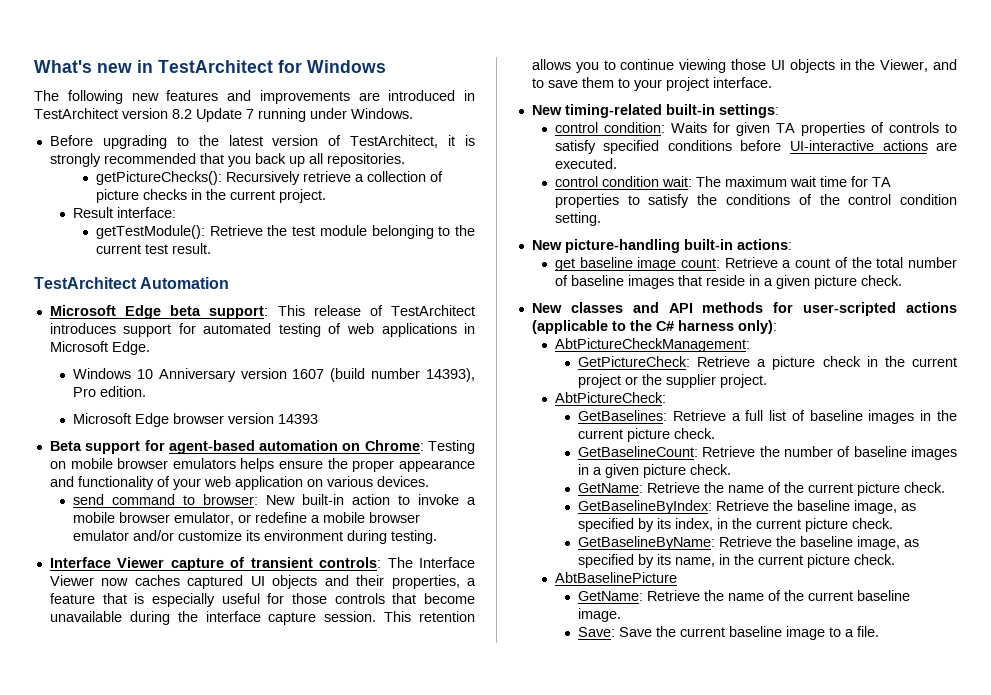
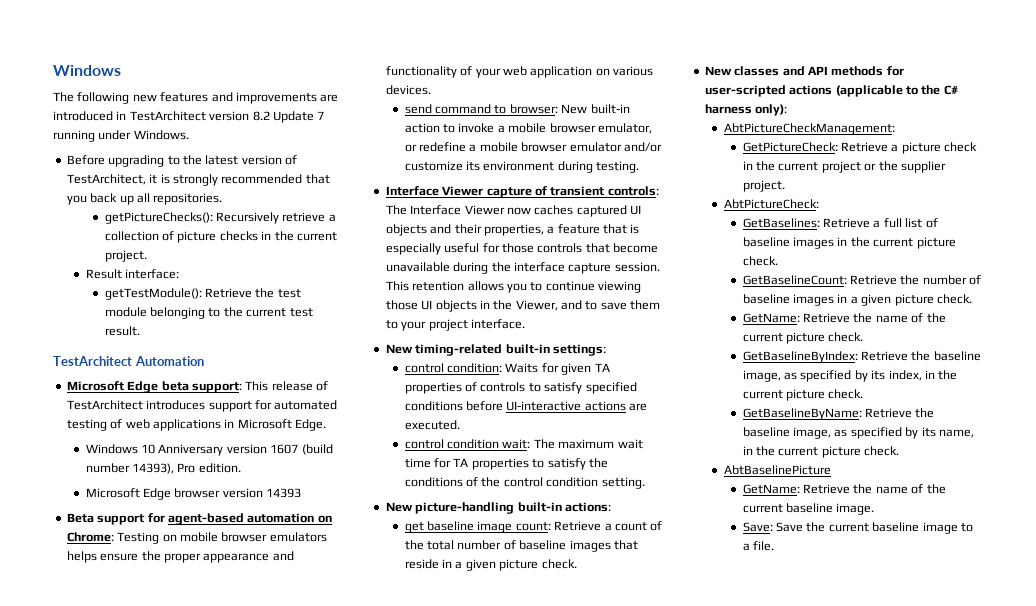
[34,60,302,73] What's new in TestArchitect for -> (53, 70) none

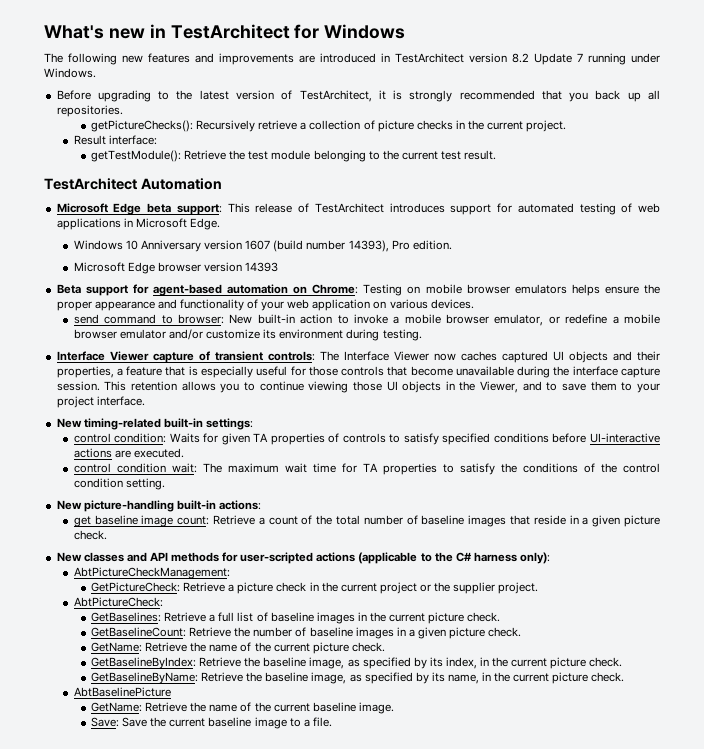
(53, 70) none -> [44,24,320,39] What's new in TestArchitect for

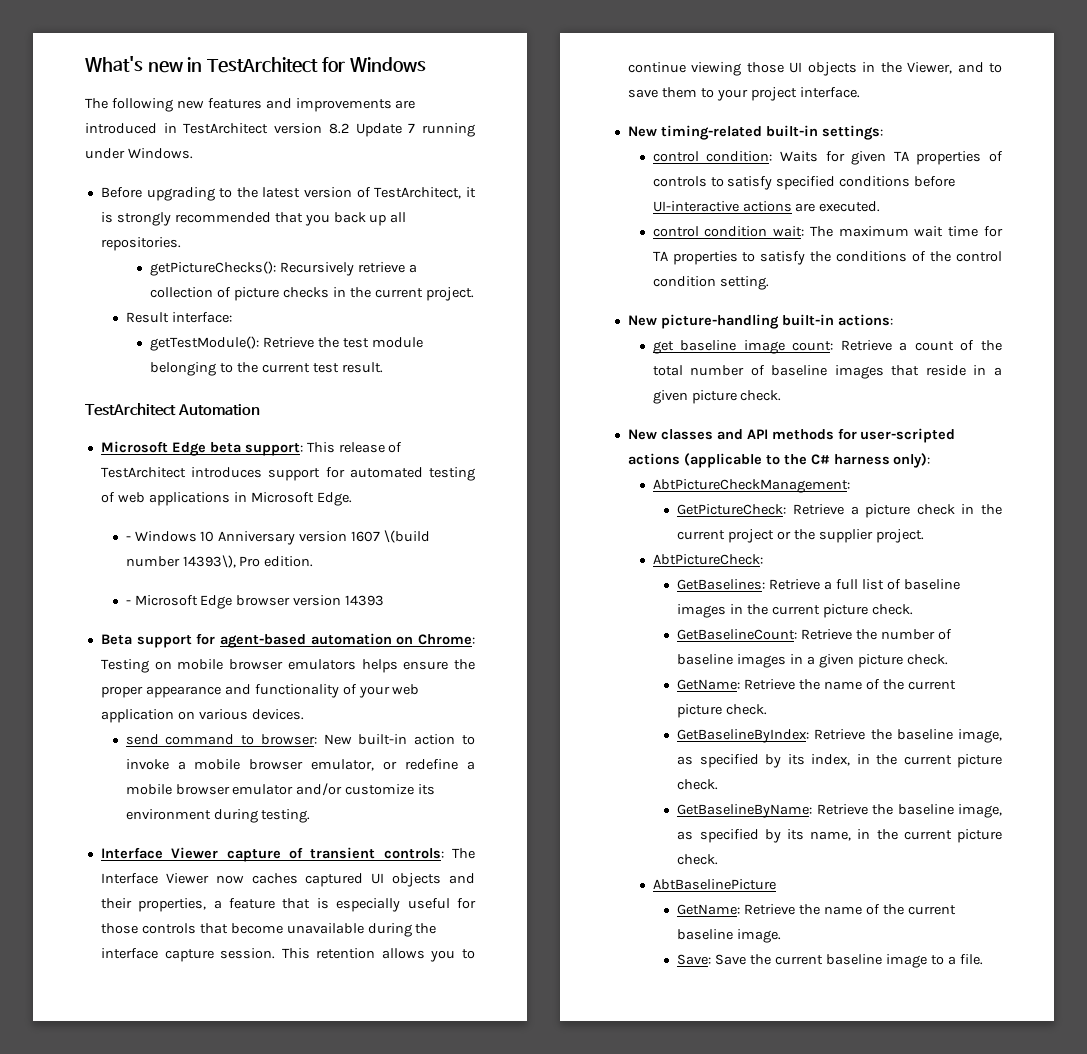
(220, 224) none -> [125,536,131,541] -
[273,240,389,252] (build number 14393), -> [384,530,431,543] [125,555,236,568] \(build number 14393\),
(452, 245) none -> [125,600,131,605] -

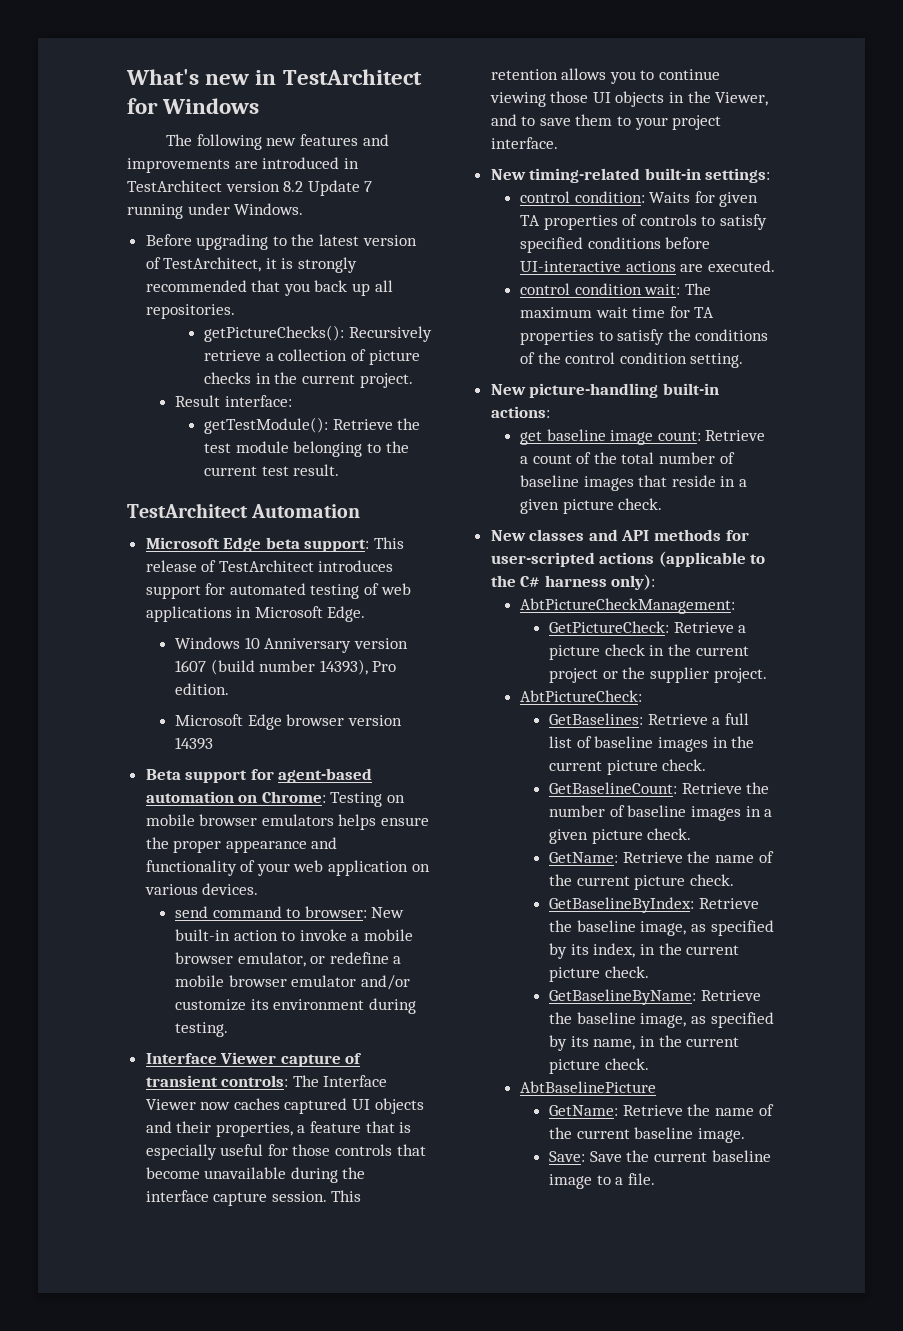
[125,536,131,541] - -> (366, 614) none
[384,530,431,543] [125,555,236,568] \(build number 14393\), -> [210,659,368,675] (build number 14393),
[125,600,131,605] - -> (229, 689) none

